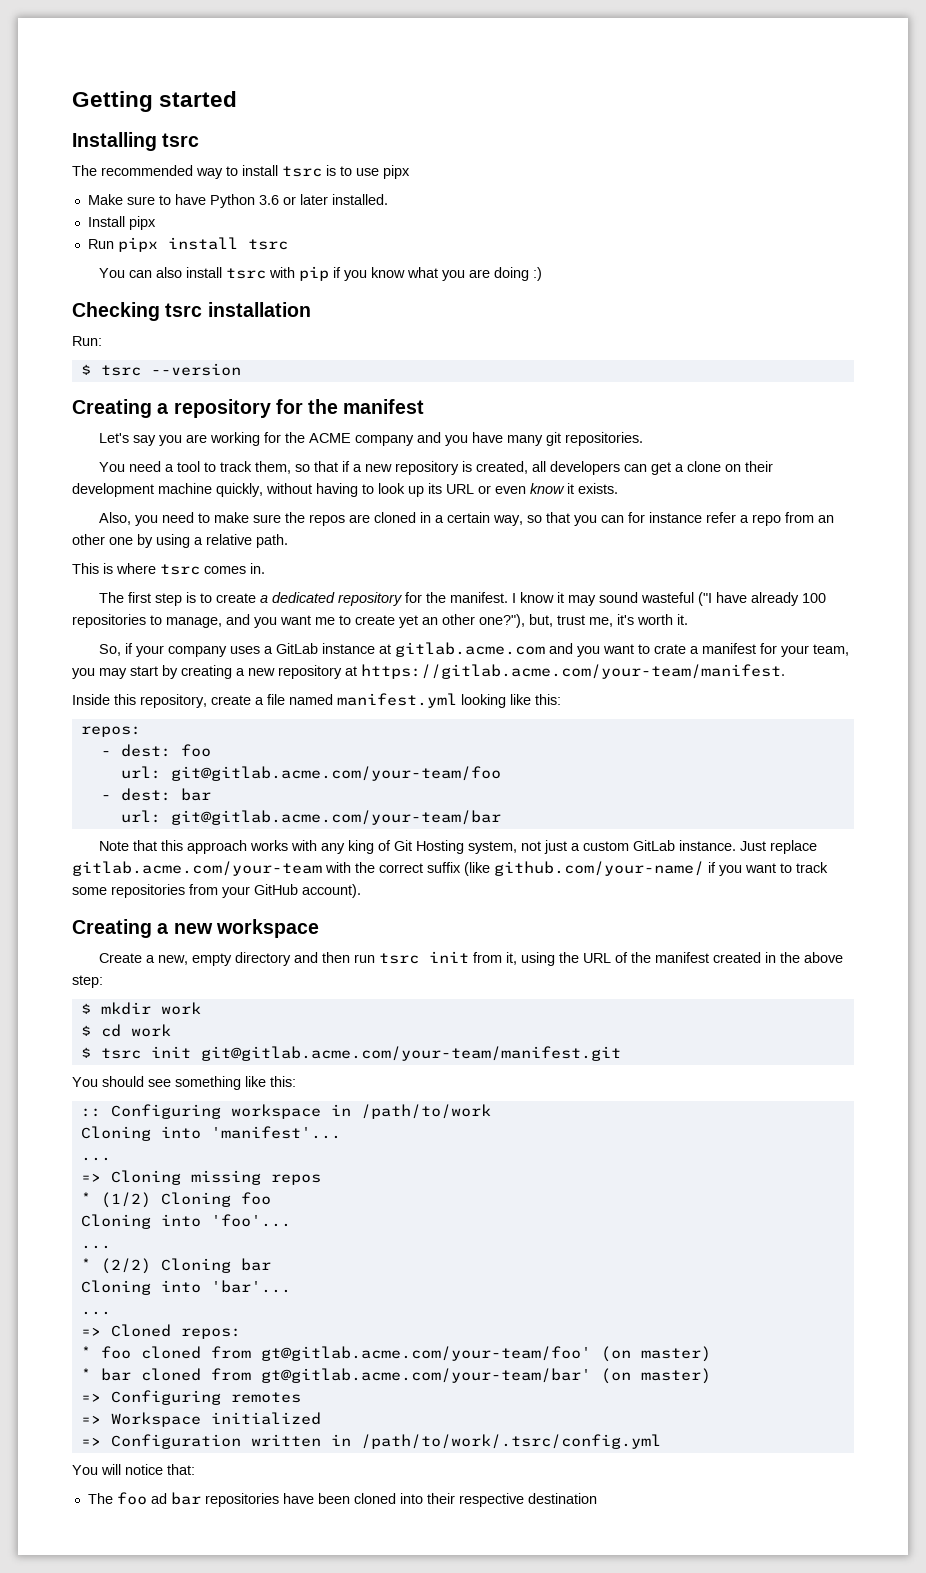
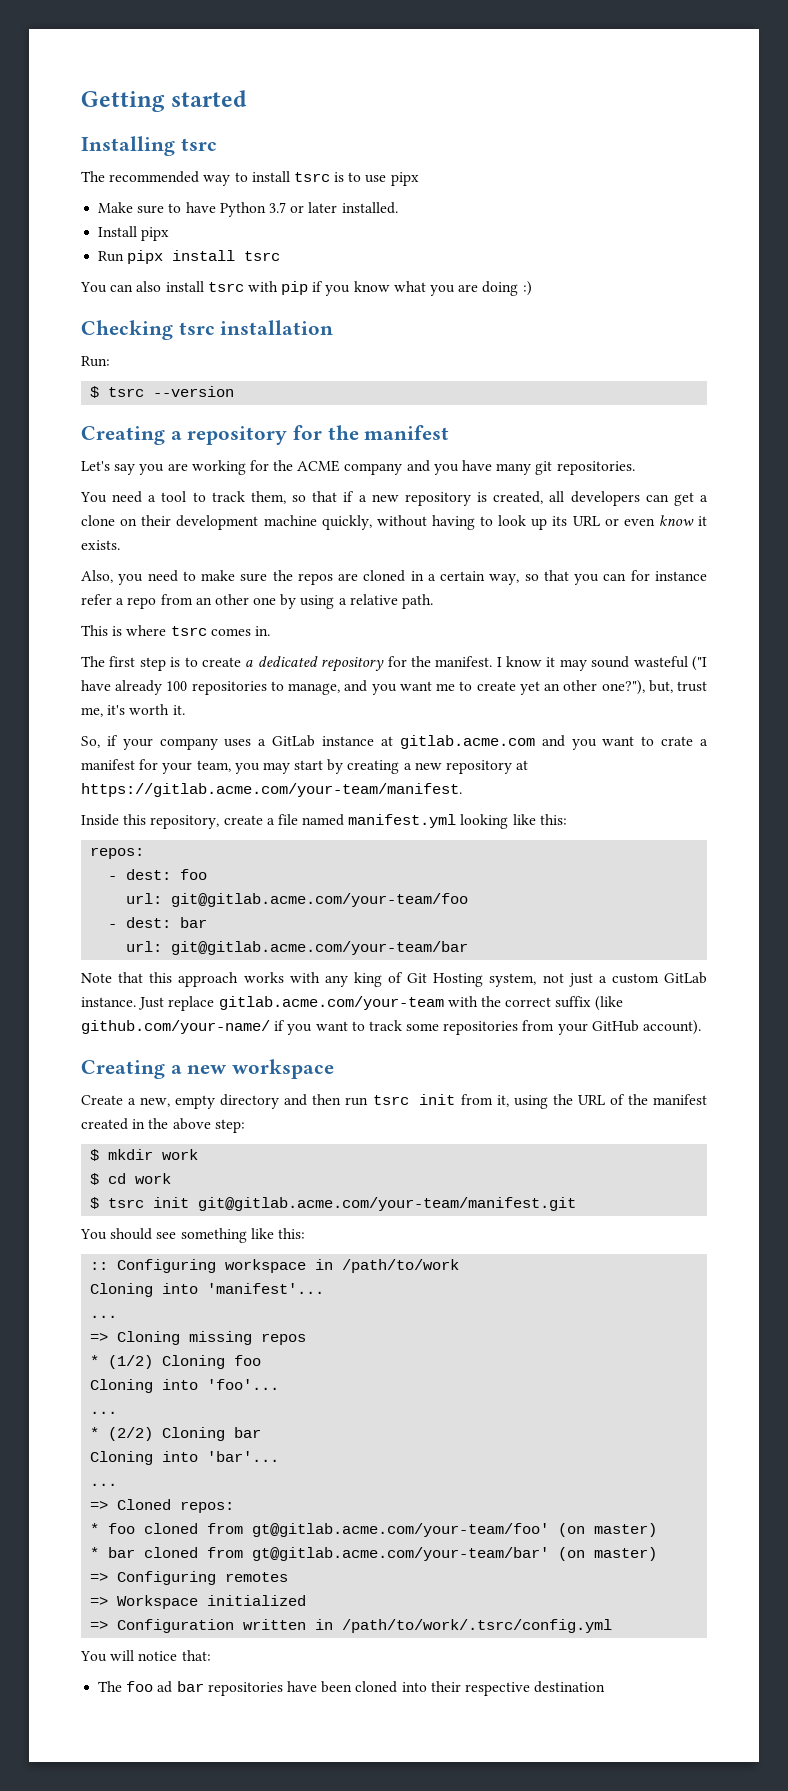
[258,195,279,205] 3.6 -> [268,202,286,213] 3.7

